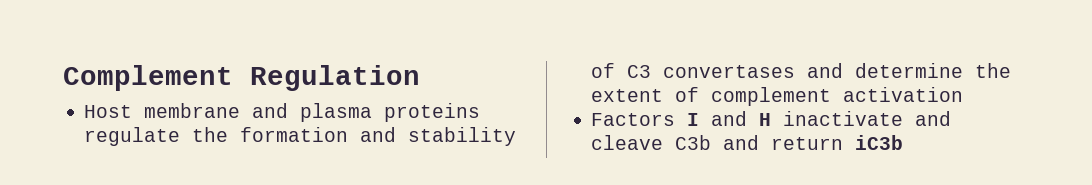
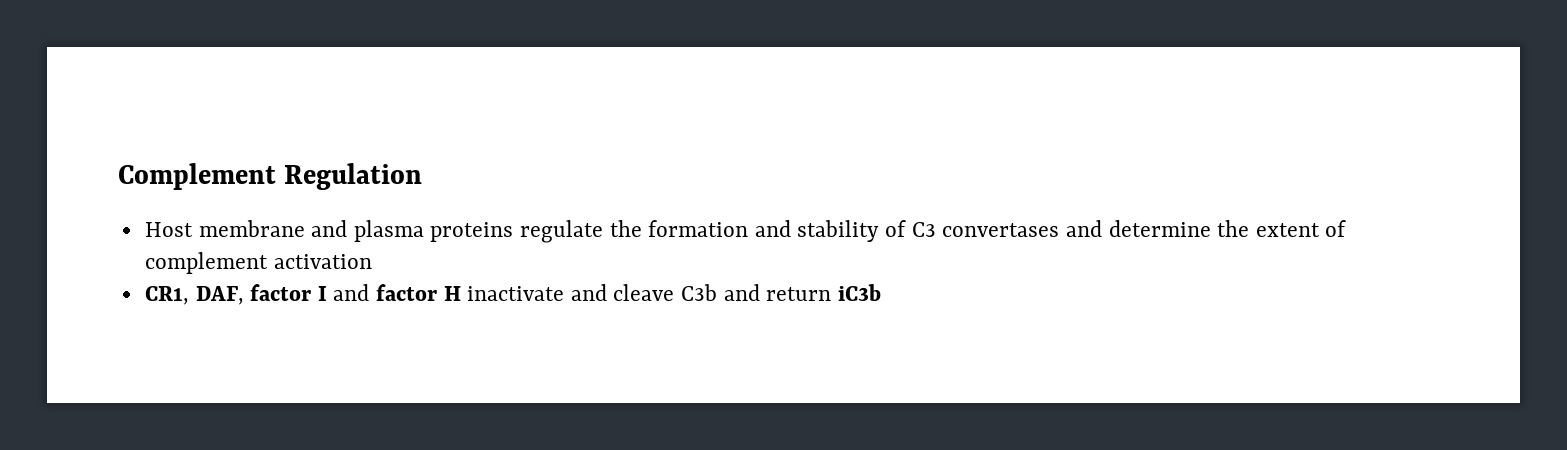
[591,113,676,126] Factors -> [144,284,312,305] CR1, DAF, factor
(748, 118) none -> [376,284,438,301] factor

